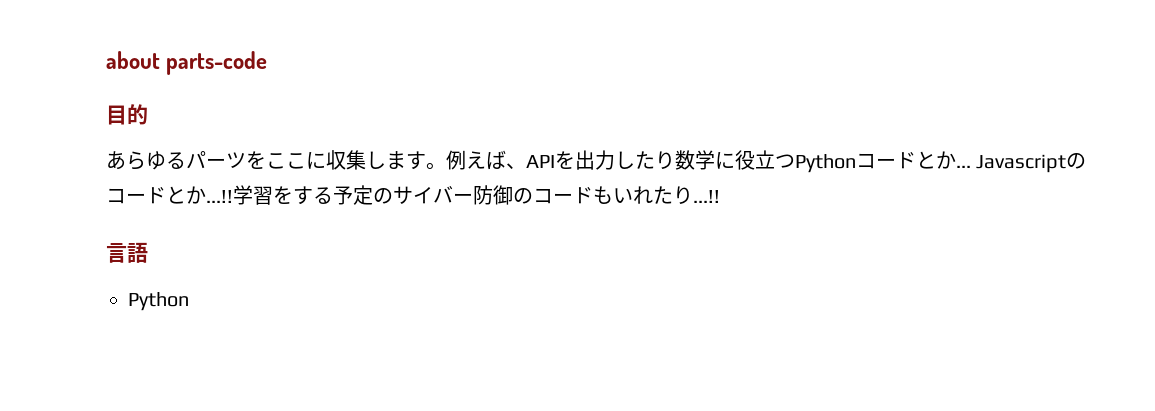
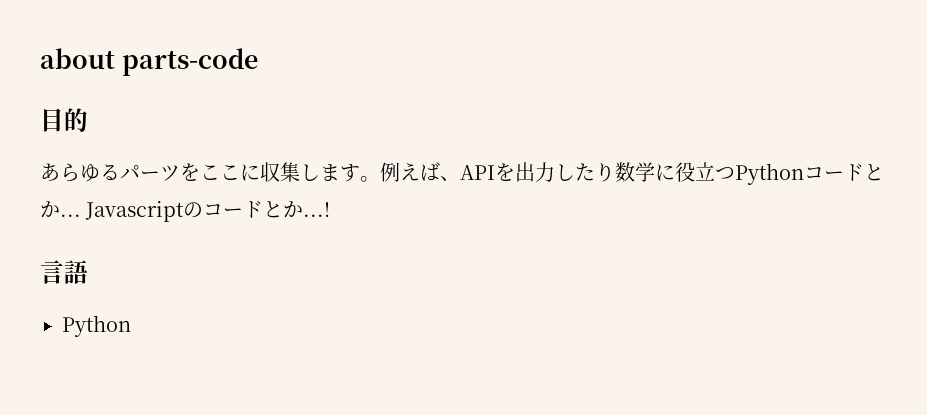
[206,185,720,205] ...!!学習をする予定のサイバー防御のコードもいれたり...!! -> [303,202,331,217] ...!

